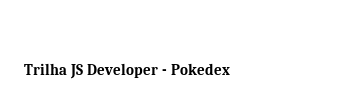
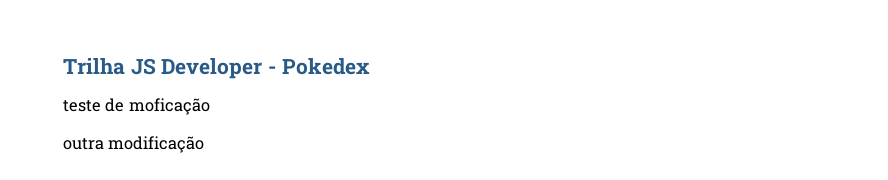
(231, 69) none -> [63,98,210,115] [63,136,205,153] // teste de moficação // outra modificação

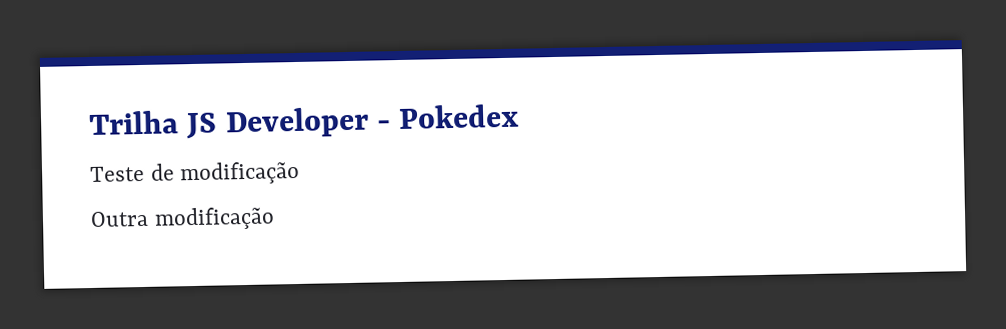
[63,98,210,115] [63,138,104,150] teste de moficação // outra -> [89,160,301,186] [90,210,149,227] Teste de modificação // Outra

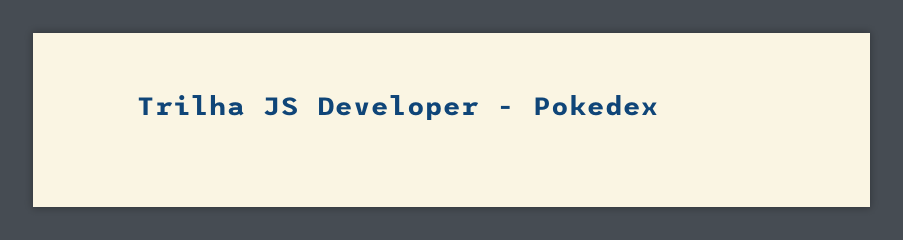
[89,160,301,186] [90,206,275,231] // Teste de modificação // Outra modificação -> (659, 105) none

